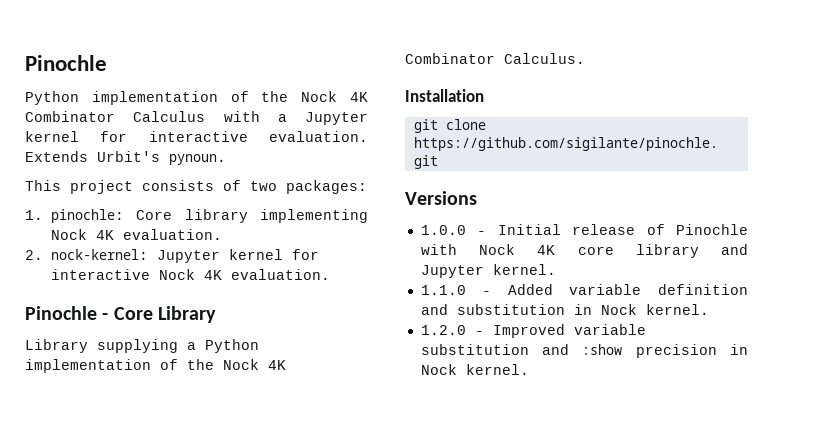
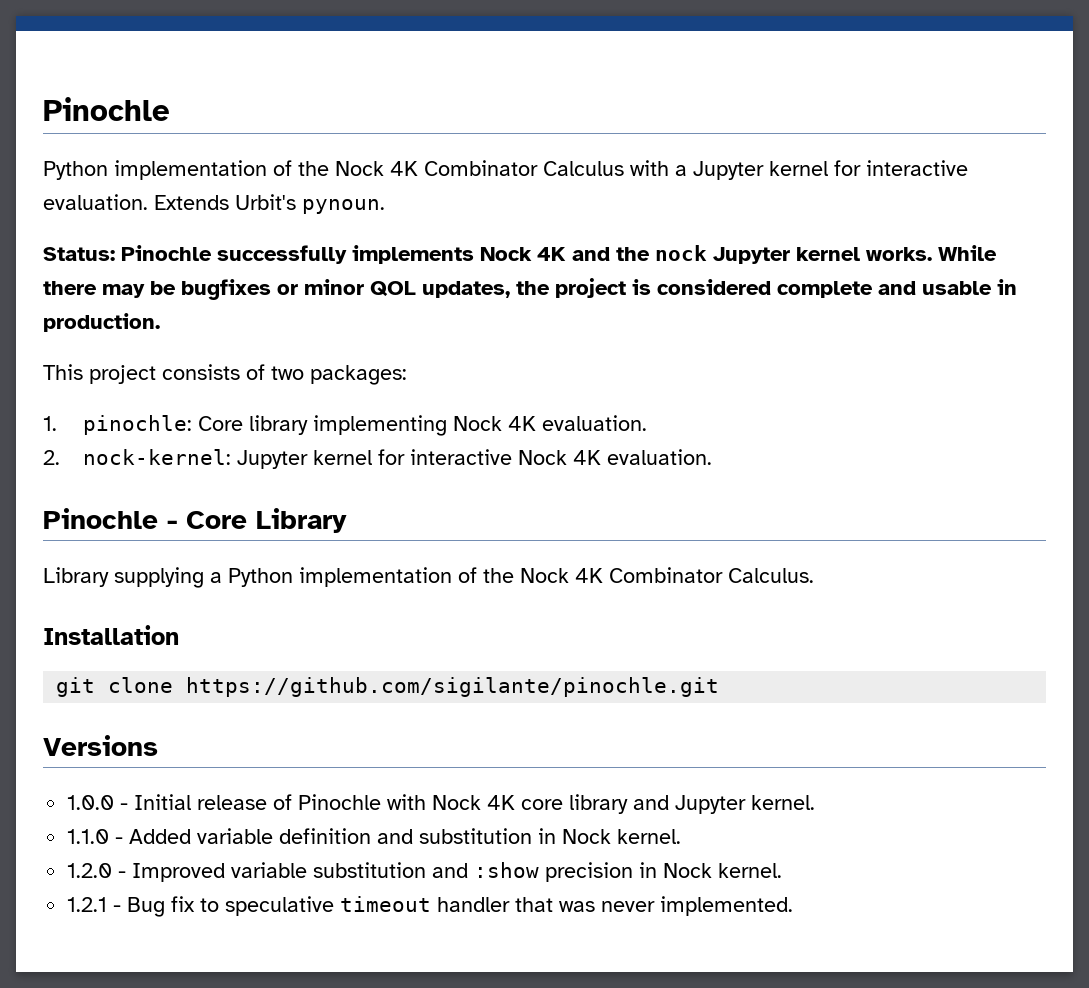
(226, 159) none -> [43,245,997,264] [43,278,1017,300] [43,313,160,332] // Status: Pinochle successfully implements Nock 4K and the nock Jupyter kernel works. While there may be bugfixes or minor QOL updates, the project is considered complete and usable in production.
(529, 369) none -> [67,896,794,917] // 1.2.1 - Bug fix to speculative timeout handler that was never implemented.

